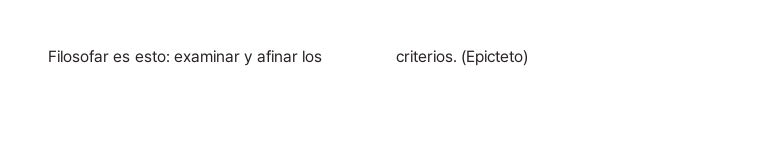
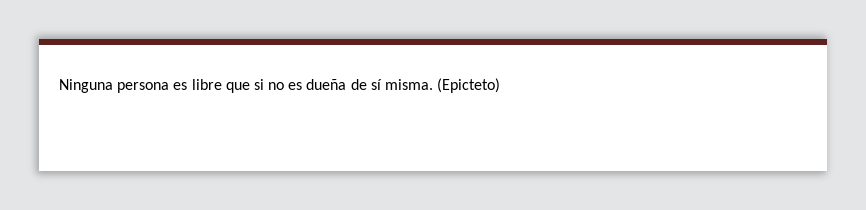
[48,50,457,66] Filosofar es esto: examinar y afinar los criterios. -> [59,79,434,93] Ninguna persona es libre que si no es dueña de sí misma.

